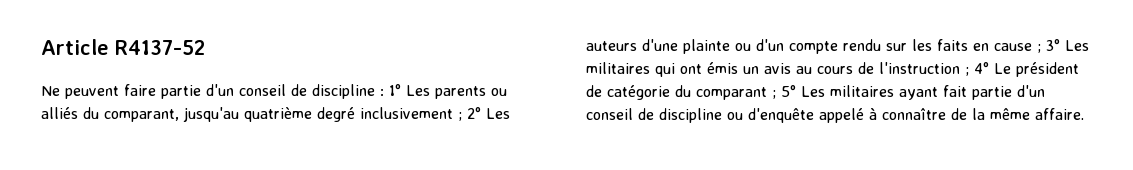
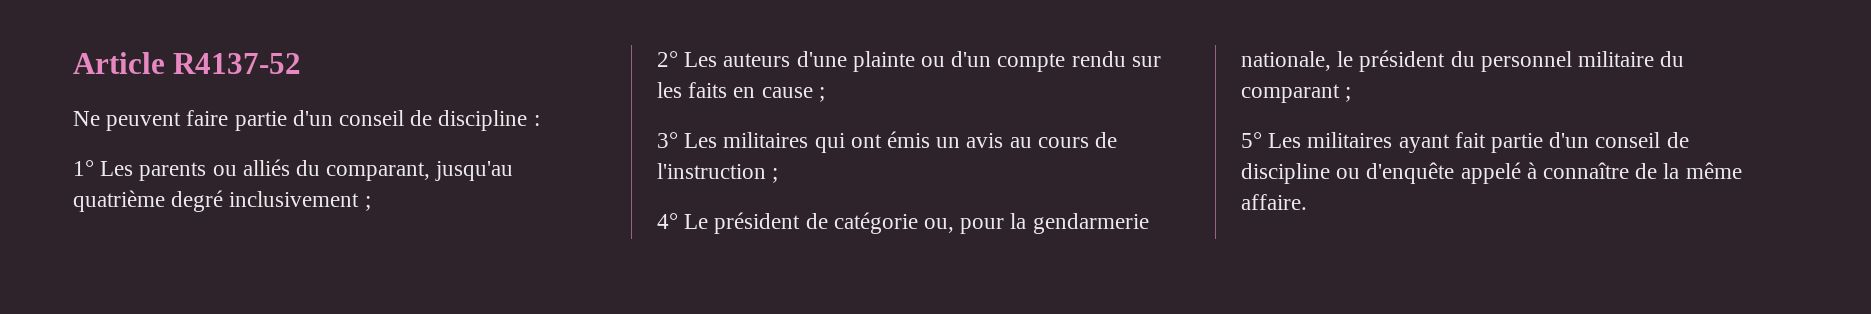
(384, 92) none -> (540, 120) //
(462, 116) none -> (371, 203) //
(1041, 48) none -> (825, 94) //
(969, 71) none -> (779, 175) //
(670, 92) none -> [924,213,1149,234] [1241,50,1655,72] ou, pour la gendarmerie nationale, le président du personnel militaire
(776, 94) none -> (1352, 94) //

